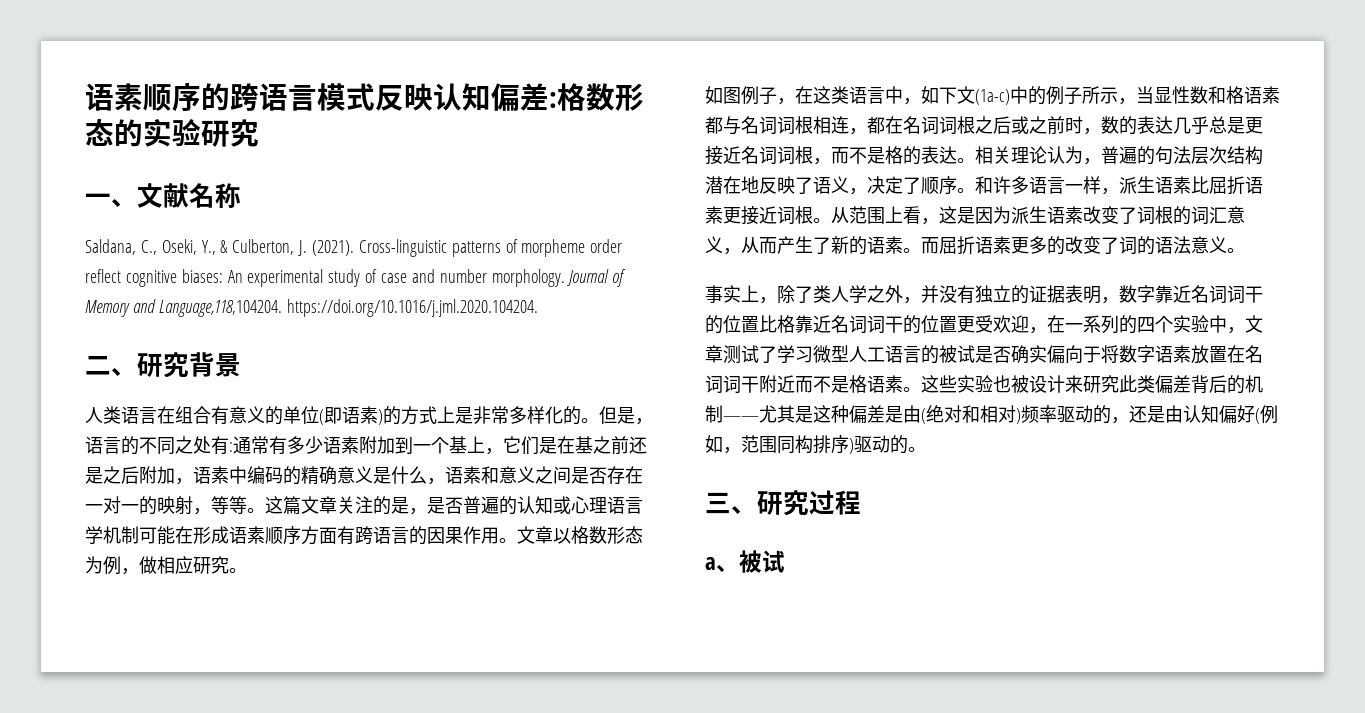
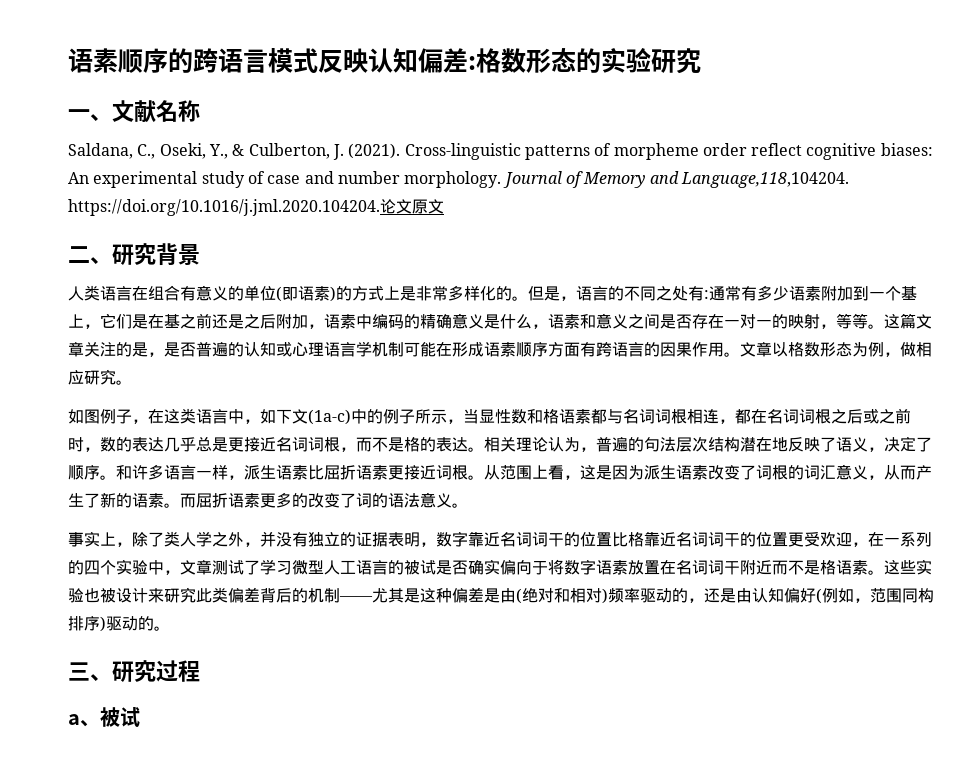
(538, 308) none -> [380,199,444,214] 论文原文

